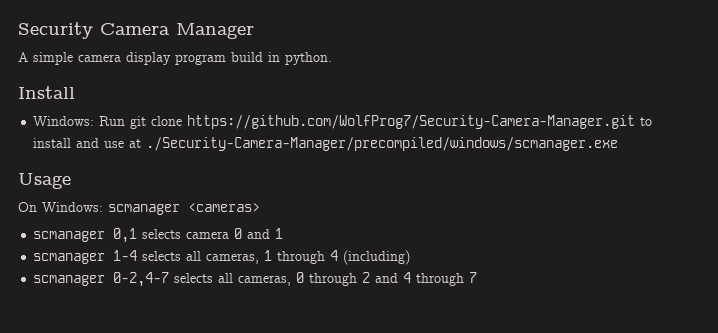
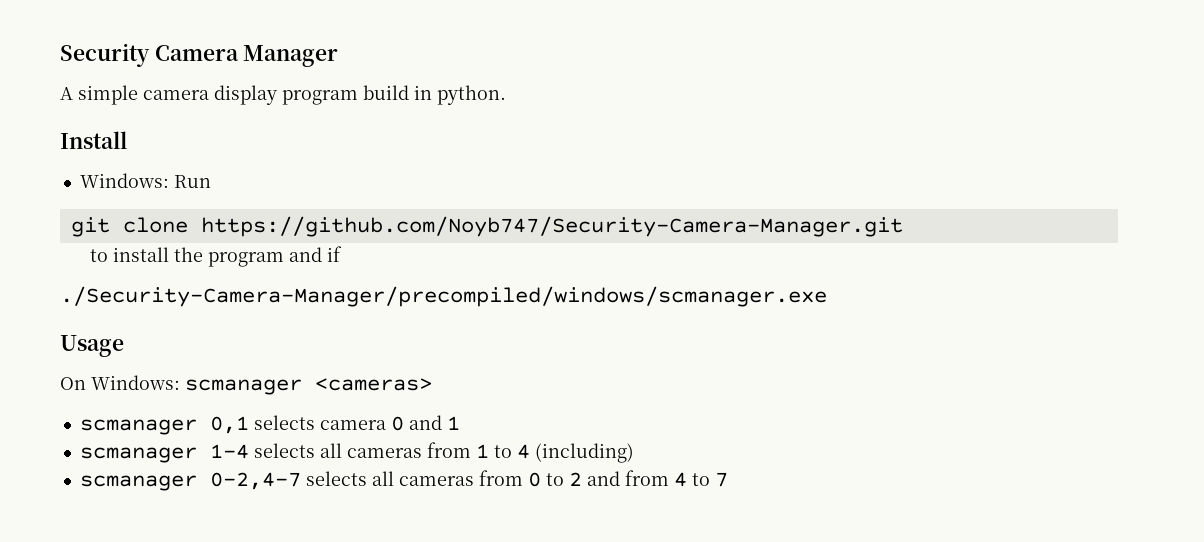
(126, 121) none -> (211, 181) //
[187,115,636,129] https://github.com/WolfProg7/Security-Camera-Manager.git -> [200,216,903,237] https://github.com/Noyb747/Security-Camera-Manager.git //
[76,138,142,148] and use at -> [174,246,343,267] the program and if //
[206,250,326,264] cameras, 1 through -> [346,442,512,458] cameras from 1 to
[238,272,465,286] cameras, 0 through 2 and 4 through -> [398,470,710,487] cameras from 0 to 2 and from 4 to

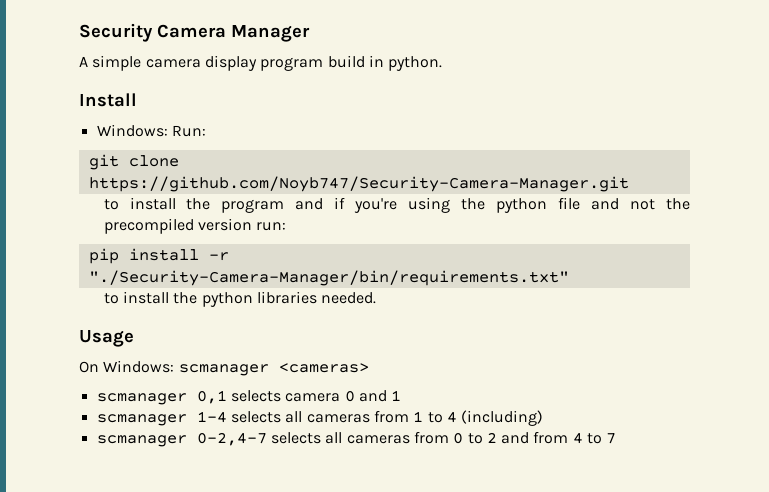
[173,175,211,188] Run -> [171,125,206,137] Run:
[60,286,827,307] // ./Security-Camera-Manager/precompiled/windows/scmanager.exe -> [354,197,691,213] [103,218,287,234] [88,248,229,264] [88,270,569,286] [103,291,377,307] you're using the python file and not the precompiled version run: // pip install -r "./Security-Camera-Manager/bin/requirements.txt" // to install the python libraries needed.

